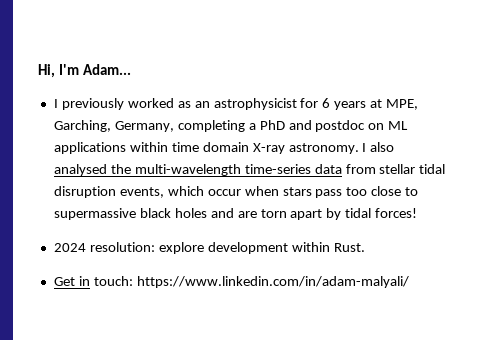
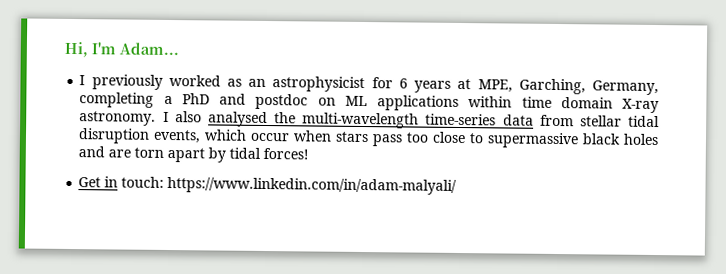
[53,242,365,254] // 2024 resolution: explore development within Rust. -> (310, 153) none

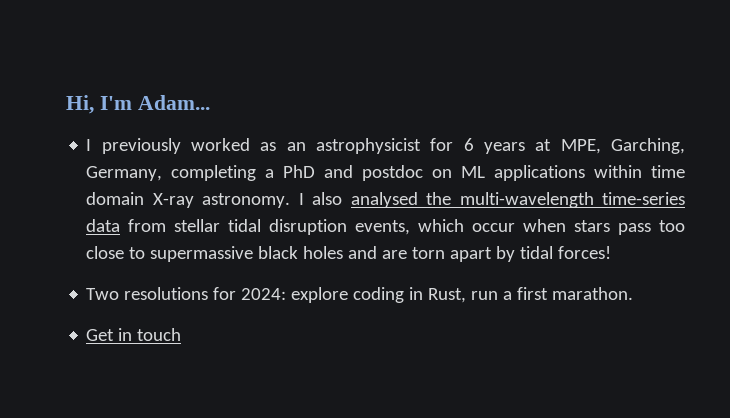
(310, 153) none -> [86,287,634,303] // Two resolutions for 2024: explore coding in Rust, run a first marathon.
[121,176,458,195] touch: https://www.linkedin.com/in/adam-malyali/ -> [137,328,182,341] touch

